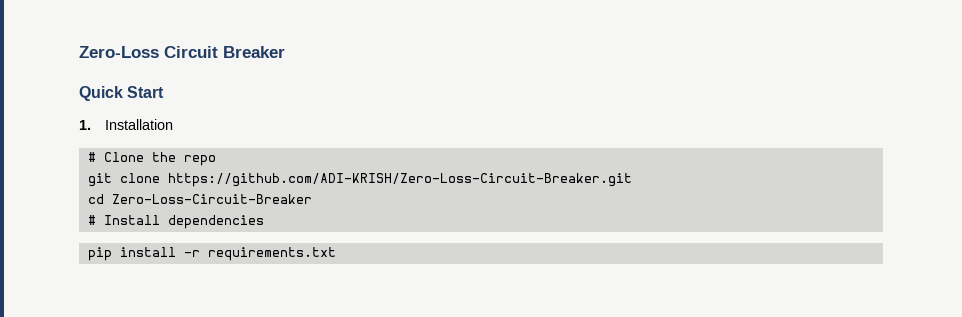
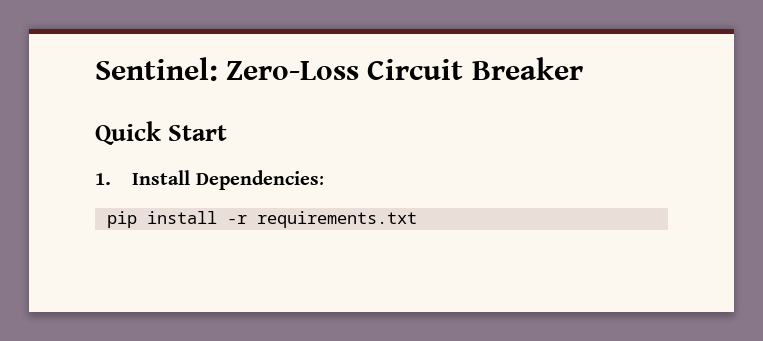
(79, 52) none -> [95,57,218,81] Sentinel:
[105,119,174,130] [87,152,216,166] [87,173,632,187] [87,194,312,204] [87,215,264,229] Installation // # Clone the repo // git clone https://github.com/ADI-KRISH/Zero-Loss-Circuit-Breaker.git // cd Zero-Loss-Circuit-Breaker // # Install dependencies -> [132,170,324,190] Install Dependencies:

